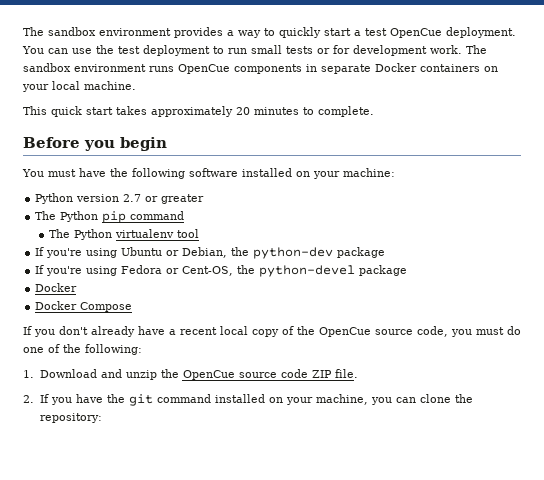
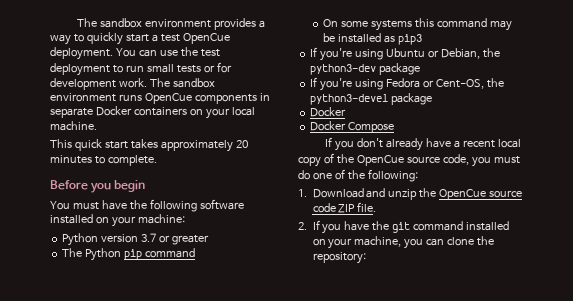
[123,194,142,202] 2.7 -> [141,233,157,242] 3.7
[49,229,200,240] The Python virtualenv tool -> [322,18,512,31] [322,33,422,45] On some systems this command may be installed as pip3
[253,247,334,259] python-dev -> [310,64,377,75] python3-dev
[259,265,356,277] python-devel -> [310,94,389,105] python3-devel

